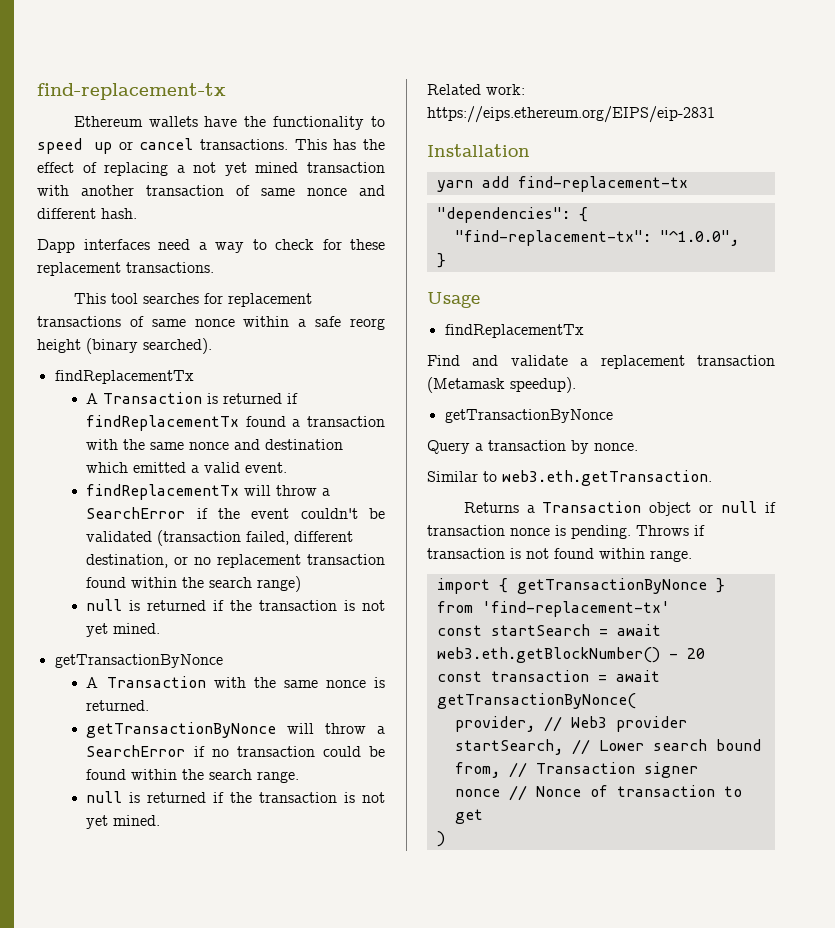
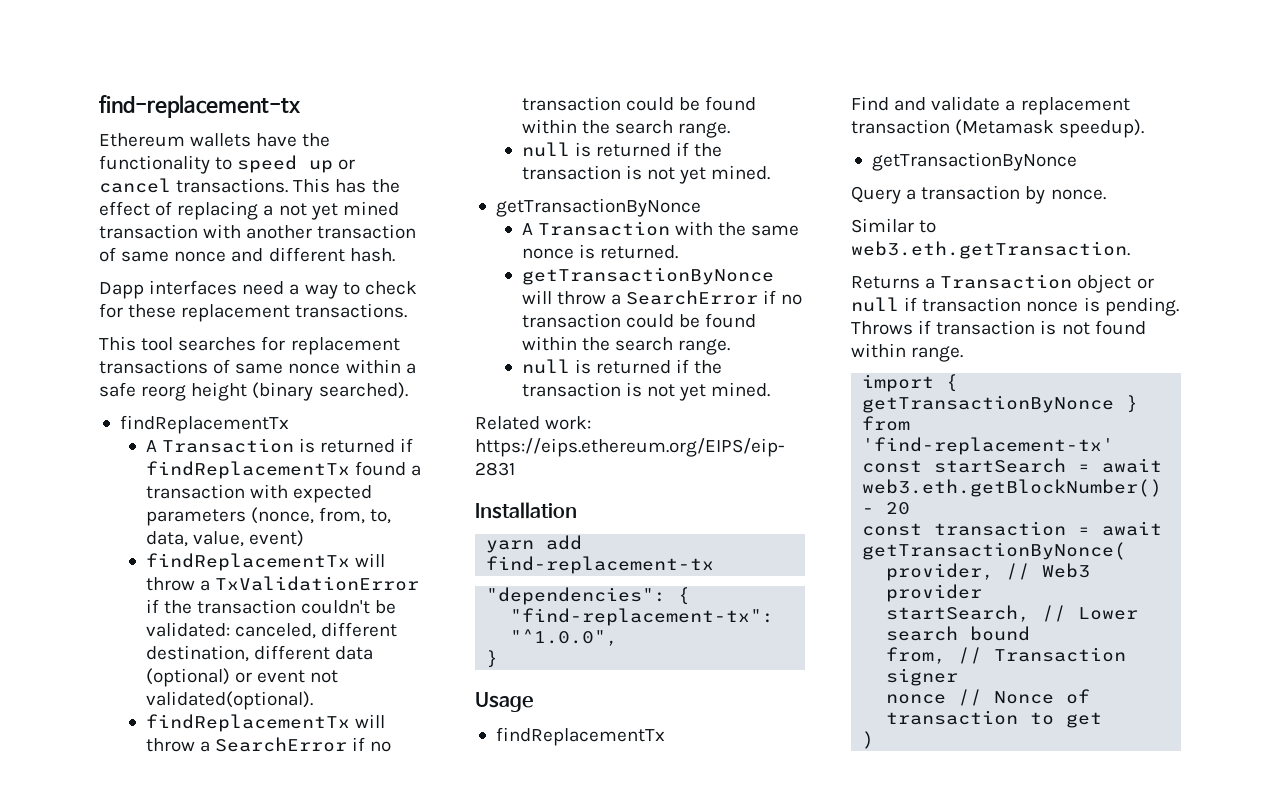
[123,439,344,450] [86,462,288,473] the same nonce and destination which emitted a valid event. -> [292,485,372,503] [145,507,391,526] [145,530,304,547] [145,553,385,571] [145,576,419,591] [145,599,397,614] [145,622,397,639] [145,645,373,662] [145,668,338,687] [145,691,313,710] expected parameters (nonce, from, to, data, value, event) // findReplacementTx will throw a TxValidationError if the transaction couldn't be validated: canceled, different destination, different data (optional) or event not validated(optional).
[218,508,385,519] [86,530,354,546] [86,554,385,568] [86,576,302,592] the event couldn't be validated (transaction failed, different destination, or no replacement transaction found within the search range) -> [370,741,392,752] [521,96,756,111] [521,119,730,138] no transaction could be found within the search range.

